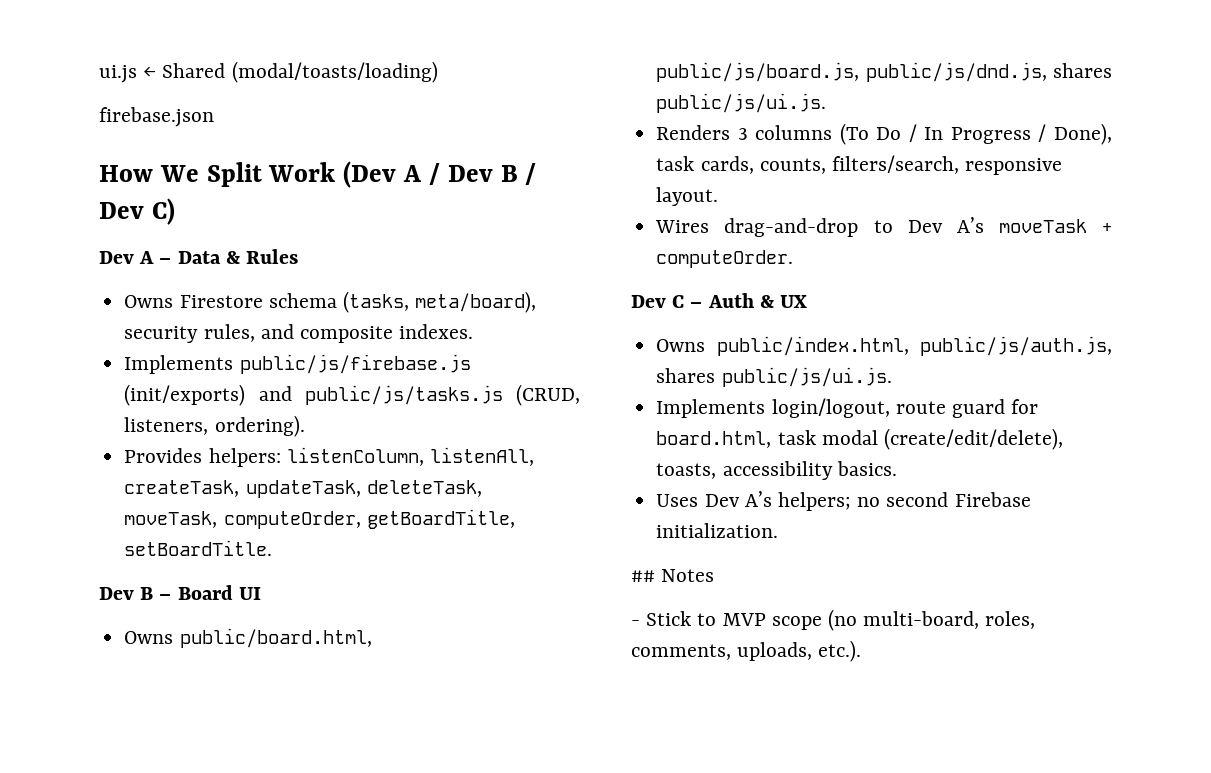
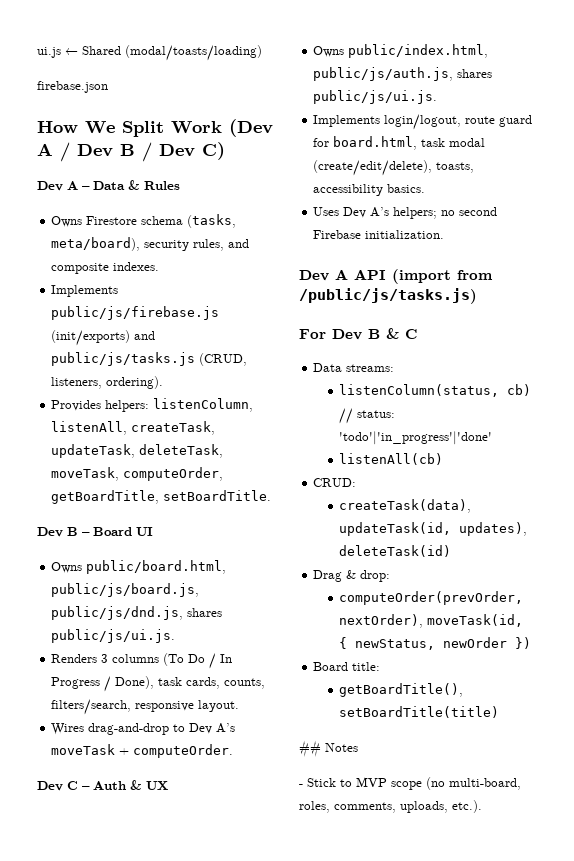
(779, 530) none -> [299,269,493,284] [299,288,477,304] [299,328,417,340] [313,363,395,372] [339,384,532,397] [339,408,396,424] [339,431,493,445] [339,453,444,465] [313,478,357,487] [339,499,472,513] [339,522,528,536] [339,545,452,557] [313,570,391,582] [339,591,524,605] [339,614,524,628] [339,637,532,650] [313,662,381,671] [339,683,464,697] [339,706,500,718] // Dev A API (import from /public/js/tasks.js) // For Dev B & C // Data streams: // listenColumn(status, cb) // status: 'todo'|'in_progress'|'done' // listenAll(cb) // CRUD: // createTask(data), updateTask(id, updates), deleteTask(id) // Drag & drop: // computeOrder(prevOrder, nextOrder), moveTask(id, { newStatus, newOrder }) // Board title: // getBoardTitle(), setBoardTitle(title)

